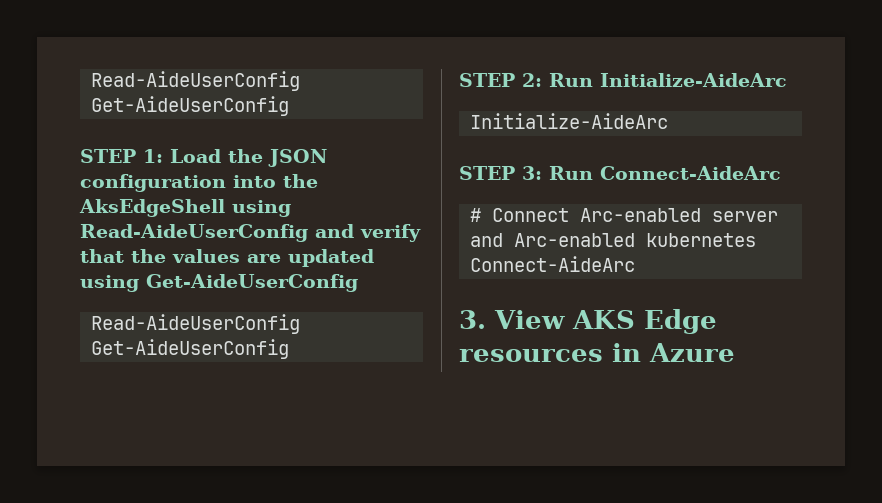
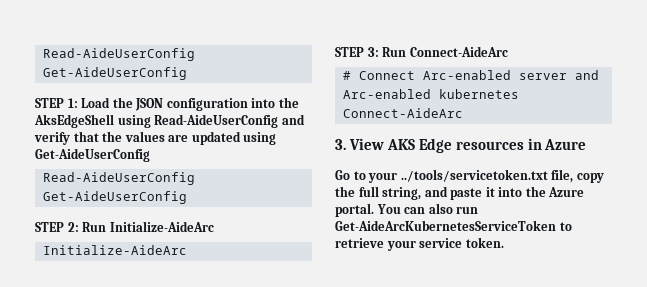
(735, 352) none -> [335,169,604,183] [335,186,585,200] [335,203,479,217] [335,220,572,231] [335,237,504,251] // Go to your ../tools/servicetoken.txt file, copy the full string, and paste it into the Azure portal. You can also run Get-AideArcKubernetesServiceToken to retrieve your service token.

